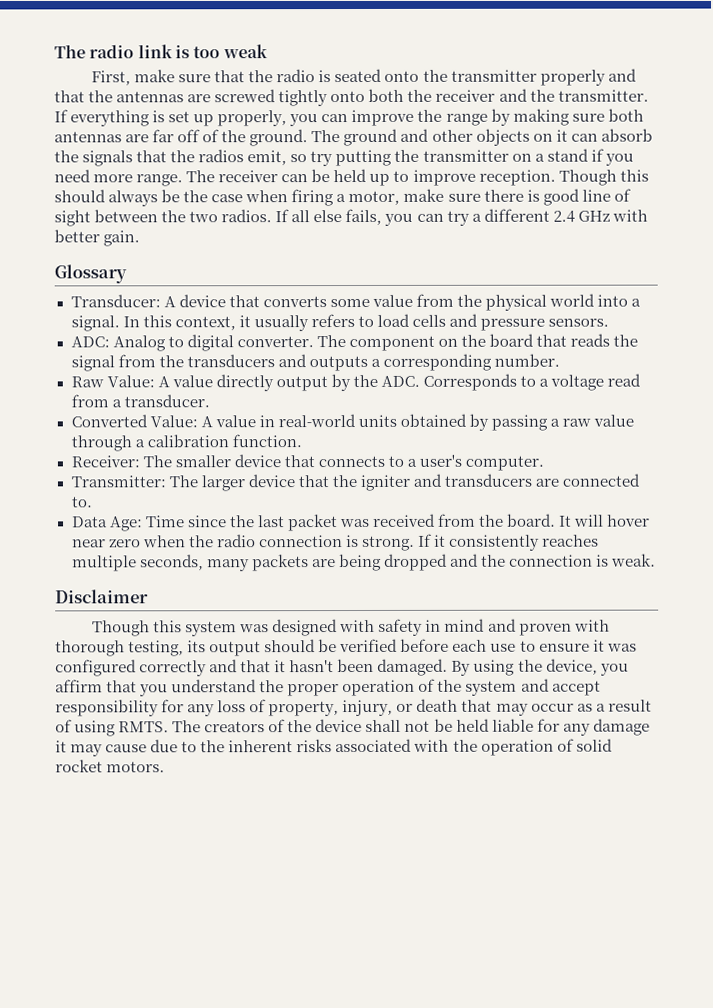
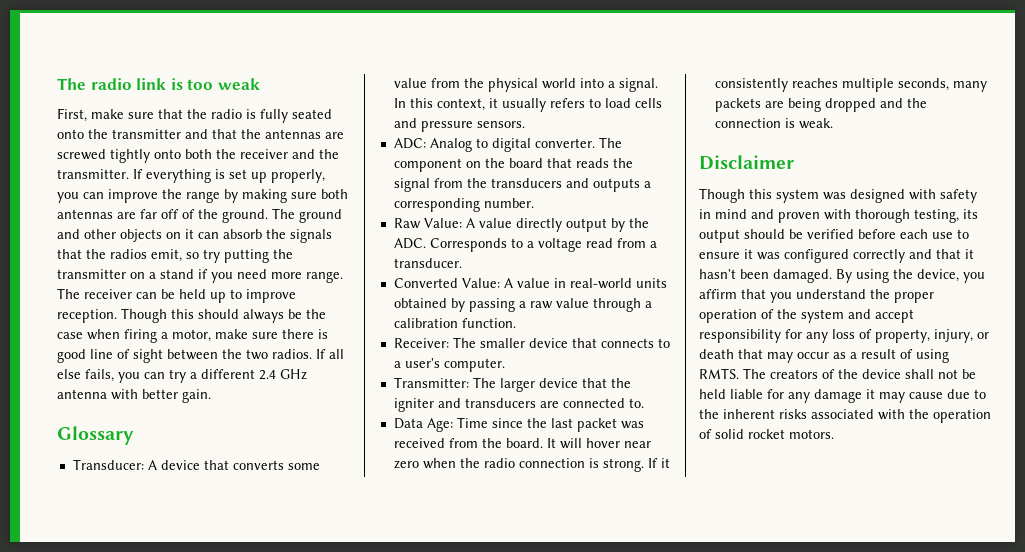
(332, 76) none -> [260,109,288,123] fully
[539,69,606,86] properly -> (181, 134) none
(610, 216) none -> [57,389,107,399] antenna

